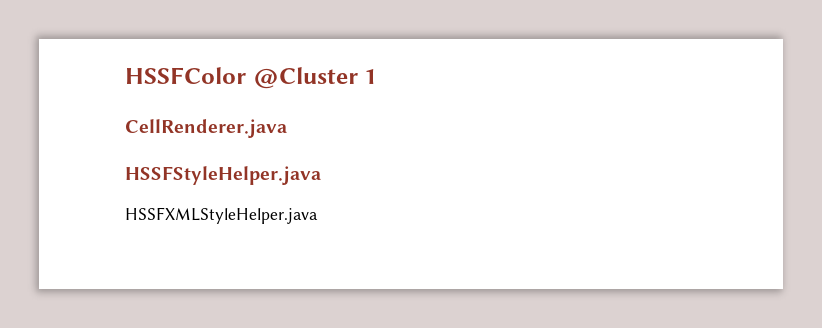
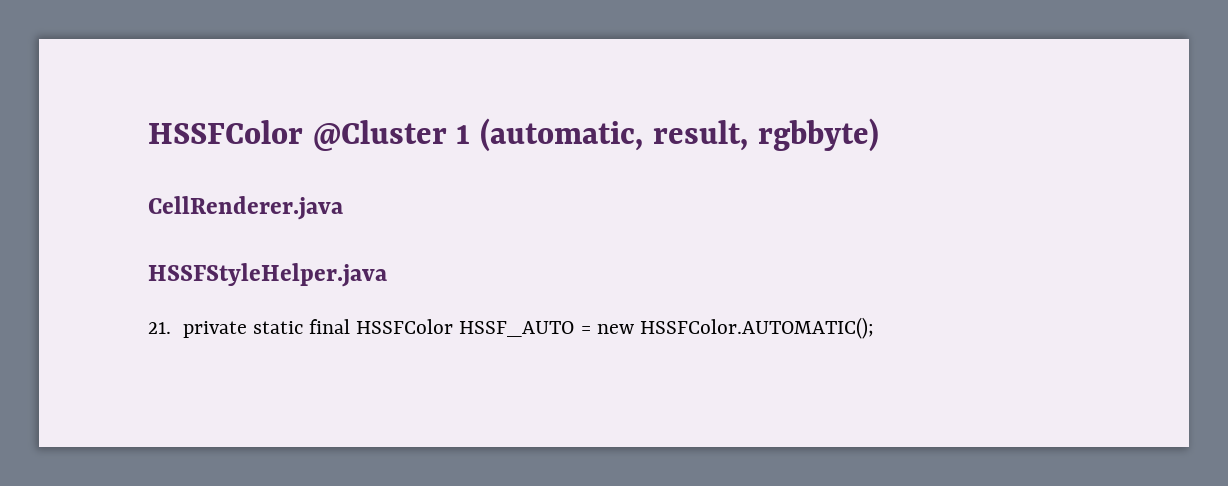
(378, 76) none -> [480,118,879,152] (automatic, result, rgbbyte)
[125,207,318,224] HSSFXMLStyleHelper.java -> [148,317,874,339] 21. private static final HSSFColor HSSF_AUTO = new HSSFColor.AUTOMATIC();

